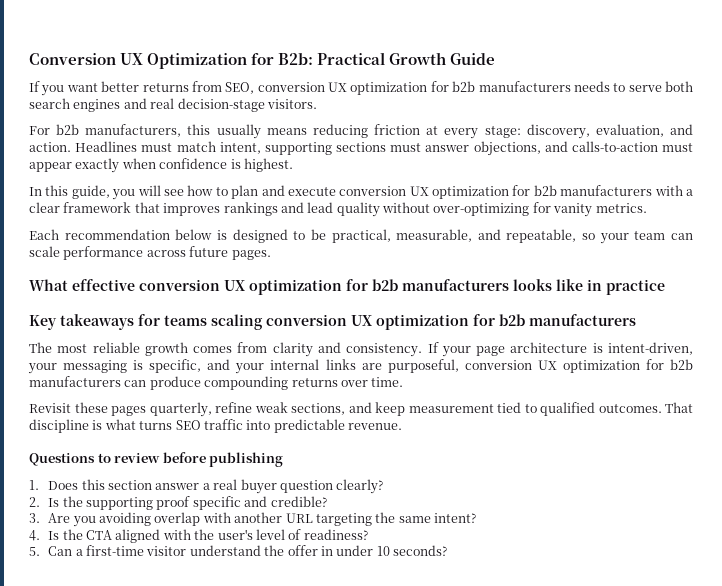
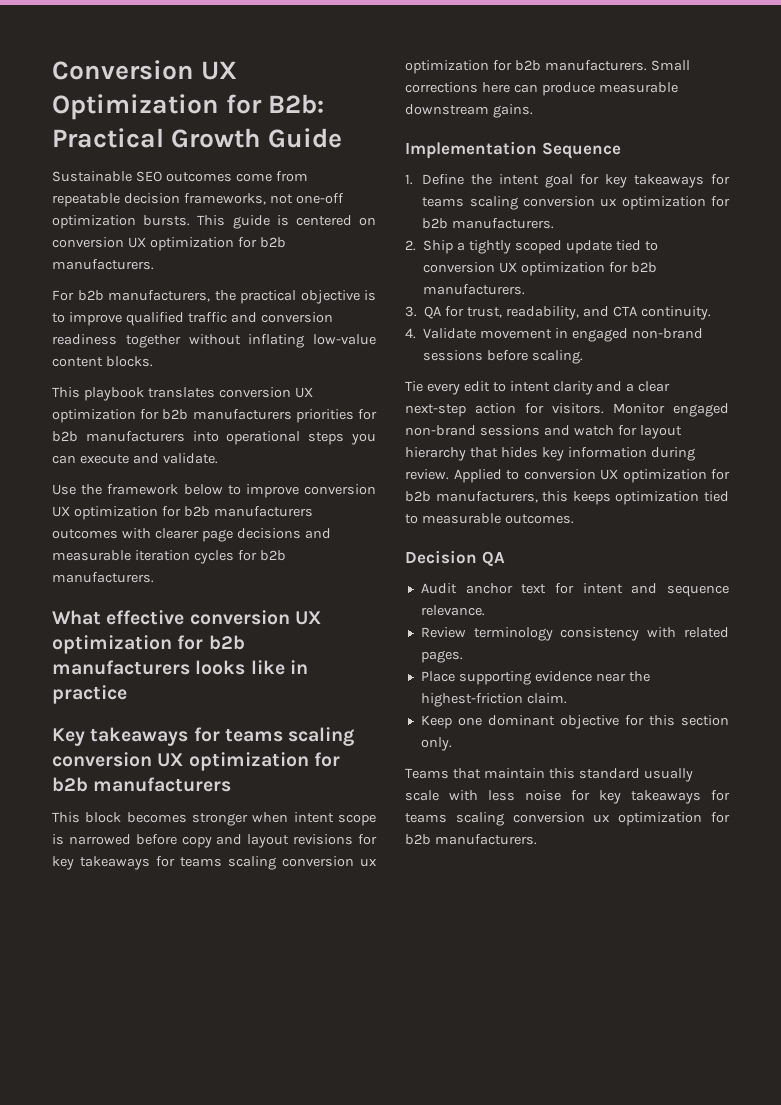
[29,81,693,96] [29,98,317,112] [29,124,693,139] [29,141,693,156] [29,158,293,173] [29,185,694,200] [29,202,647,217] [29,229,693,244] [29,246,271,260] If you want better returns from SEO, conversion UX optimization for b2b manufacturers needs to serve both search engines and real decision-stage visitors. // For b2b manufacturers, this usually means reducing friction at every stage: discovery, evaluation, and action. Headlines must match intent, supporting sections must answer objections, and calls-to-action must appear exactly when confidence is highest. // In this guide, you will see how to plan and execute conversion UX optimization for b2b manufacturers with a clear framework that improves rankings and lead quality without over-optimizing for vanity metrics. // Each recommendation below is designed to be practical, measurable, and repeatable, so your team can scale performance across future pages. -> [52,171,308,182] [52,193,344,207] [52,215,376,229] [52,237,286,251] [52,259,154,270] [52,290,376,304] [52,312,333,326] [52,334,376,348] [52,356,153,367] [52,387,313,401] [52,409,377,423] [52,431,377,445] [52,453,218,464] [52,484,376,498] [52,506,313,520] [52,528,331,542] [52,550,286,564] [52,572,154,583] Sustainable SEO outcomes come from repeatable decision frameworks, not one-off optimization bursts. This guide is centered on conversion UX optimization for b2b manufacturers. // For b2b manufacturers, the practical objective is to improve qualified traffic and conversion readiness together without inflating low-value content blocks. // This playbook translates conversion UX optimization for b2b manufacturers priorities for b2b manufacturers into operational steps you can execute and validate. // Use the framework below to improve conversion UX optimization for b2b manufacturers outcomes with clearer page decisions and measurable iteration cycles for b2b manufacturers.
[29,342,693,357] [28,359,693,374] [29,376,404,390] [29,402,595,417] The most reliable growth comes from clarity and consistency. If your page architecture is intent-driven, your messaging is specific, and your internal links are purposeful, conversion UX optimization for b2b manufacturers can produce compounding returns over time. // Revisit these pages quarterly, refine weak sections, and keep measurement tied to qualified -> [52,812,376,826] [52,834,377,848] [52,856,377,870] [405,60,690,74] [405,82,678,96] [405,104,533,118] [405,141,621,159] [405,174,731,188] [422,196,730,210] [422,218,555,229] [405,240,658,254] [423,262,657,276] [423,284,526,295] [405,306,711,320] [405,328,703,342] [423,350,584,364] [405,381,671,395] [405,403,729,417] [405,425,682,439] [405,447,695,461] [405,469,730,483] [405,491,729,505] [405,513,501,524] This block becomes stronger when intent scope is narrowed before copy and layout revisions for key takeaways for teams scaling conversion ux optimization for b2b manufacturers. Small corrections here can produce measurable downstream gains. // Implementation Sequence // 1. Define the intent goal for key takeaways for teams scaling conversion ux optimization for b2b manufacturers. // 2. Ship a tightly scoped update tied to conversion UX optimization for b2b manufacturers. // 3. QA for trust, readability, and CTA continuity. // 4. Validate movement in engaged non-brand sessions before scaling. // Tie every edit to intent clarity and a clear next-step action for visitors. Monitor engaged non-brand sessions and watch for layout hierarchy that hides key information during review. Applied to conversion UX optimization for b2b manufacturers, this keeps optimization tied to measurable
[665,402,693,413] [29,419,402,433] [29,452,284,467] [29,479,384,494] [29,496,327,510] [29,512,476,527] [29,529,368,543] [29,545,447,556] That discipline is what turns SEO traffic into predictable revenue. // Questions to review before publishing // 1. Does this section answer a real buyer question clearly? // 2. Is the supporting proof specific and credible? // 3. Are you avoiding overlap with another URL targeting the same intent? // 4. Is the CTA aligned with the user's level of readiness? // 5. Can a first-time visitor understand the offer in under 10 seconds? -> [405,550,505,567] [420,583,729,597] [420,605,485,616] [420,627,729,641] [420,650,463,663] [420,671,650,685] [420,693,567,707] [420,715,729,729] [420,737,452,751] [405,768,693,782] [405,790,730,804] [405,812,730,826] [405,834,537,845] // Decision QA // Audit anchor text for intent and sequence relevance. // Review terminology consistency with related pages. // Place supporting evidence near the highest-friction claim. // Keep one dominant objective for this section only. // Teams that maintain this standard usually scale with less noise for key takeaways for teams scaling conversion ux optimization for b2b manufacturers.

